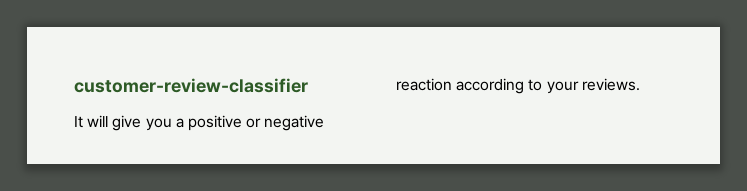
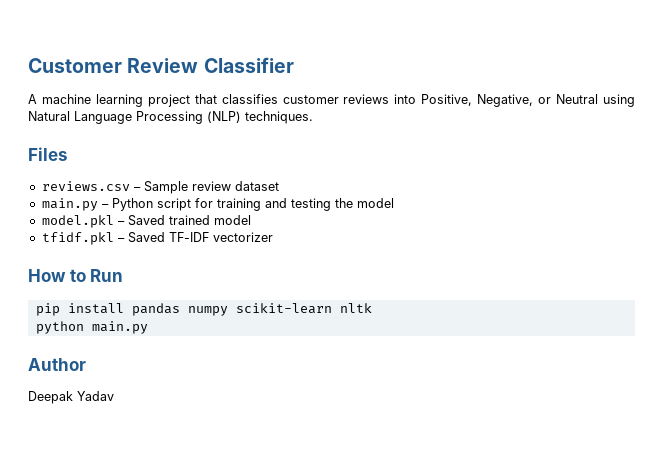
[74,78,308,93] [74,115,325,131] [396,78,640,94] customer-review-classifier // It will give you a positive or negative reaction according to your reviews. -> [28,57,294,73] [28,94,635,107] [28,111,313,124] [28,147,68,161] [41,181,279,194] [41,198,394,211] [41,215,251,228] [41,232,273,245] [28,269,124,282] [35,303,372,316] [35,321,148,334] [28,358,86,371] [28,391,114,404] Customer Review Classifier // A machine learning project that classifies customer reviews into Positive, Negative, or Neutral using Natural Language Processing (NLP) techniques. // Files // reviews.csv – Sample review dataset // main.py – Python script for training and testing the model // model.pkl – Saved trained model // tfidf.pkl – Saved TF-IDF vectorizer // How to Run // pip install pandas numpy scikit-learn nltk // python main.py // Author // Deepak Yadav

